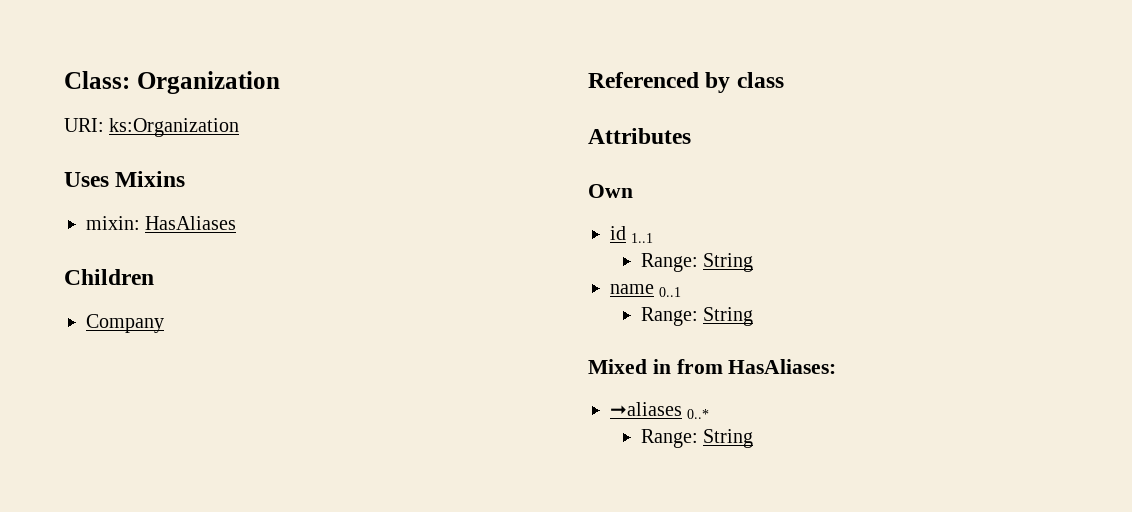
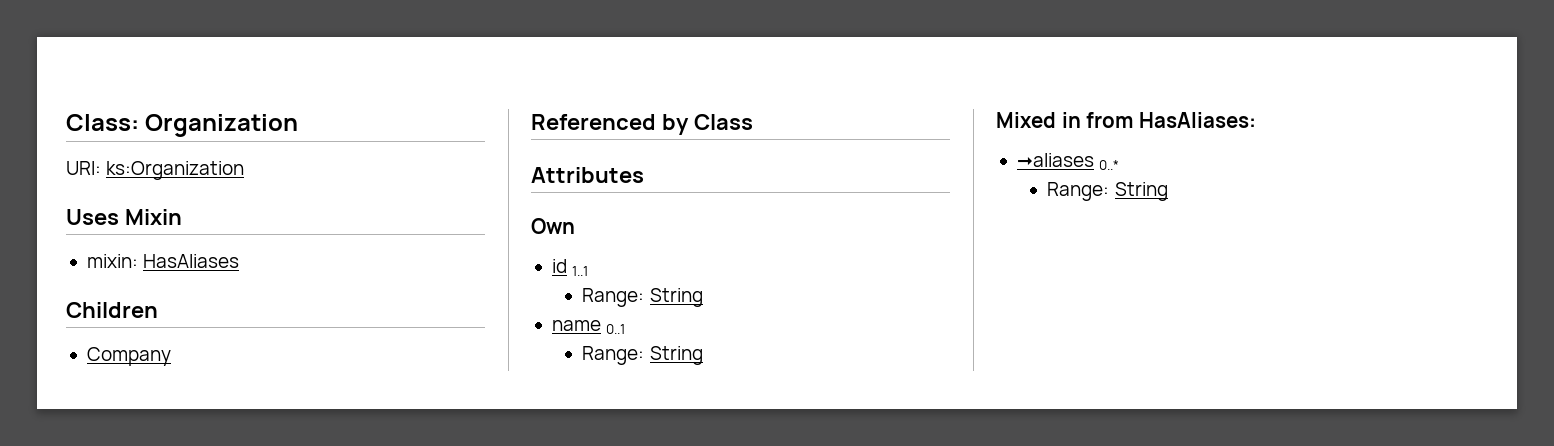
[115,171,186,187] Mixins -> [124,209,182,225] Mixin
[736,72,784,88] class -> [693,114,753,130] Class

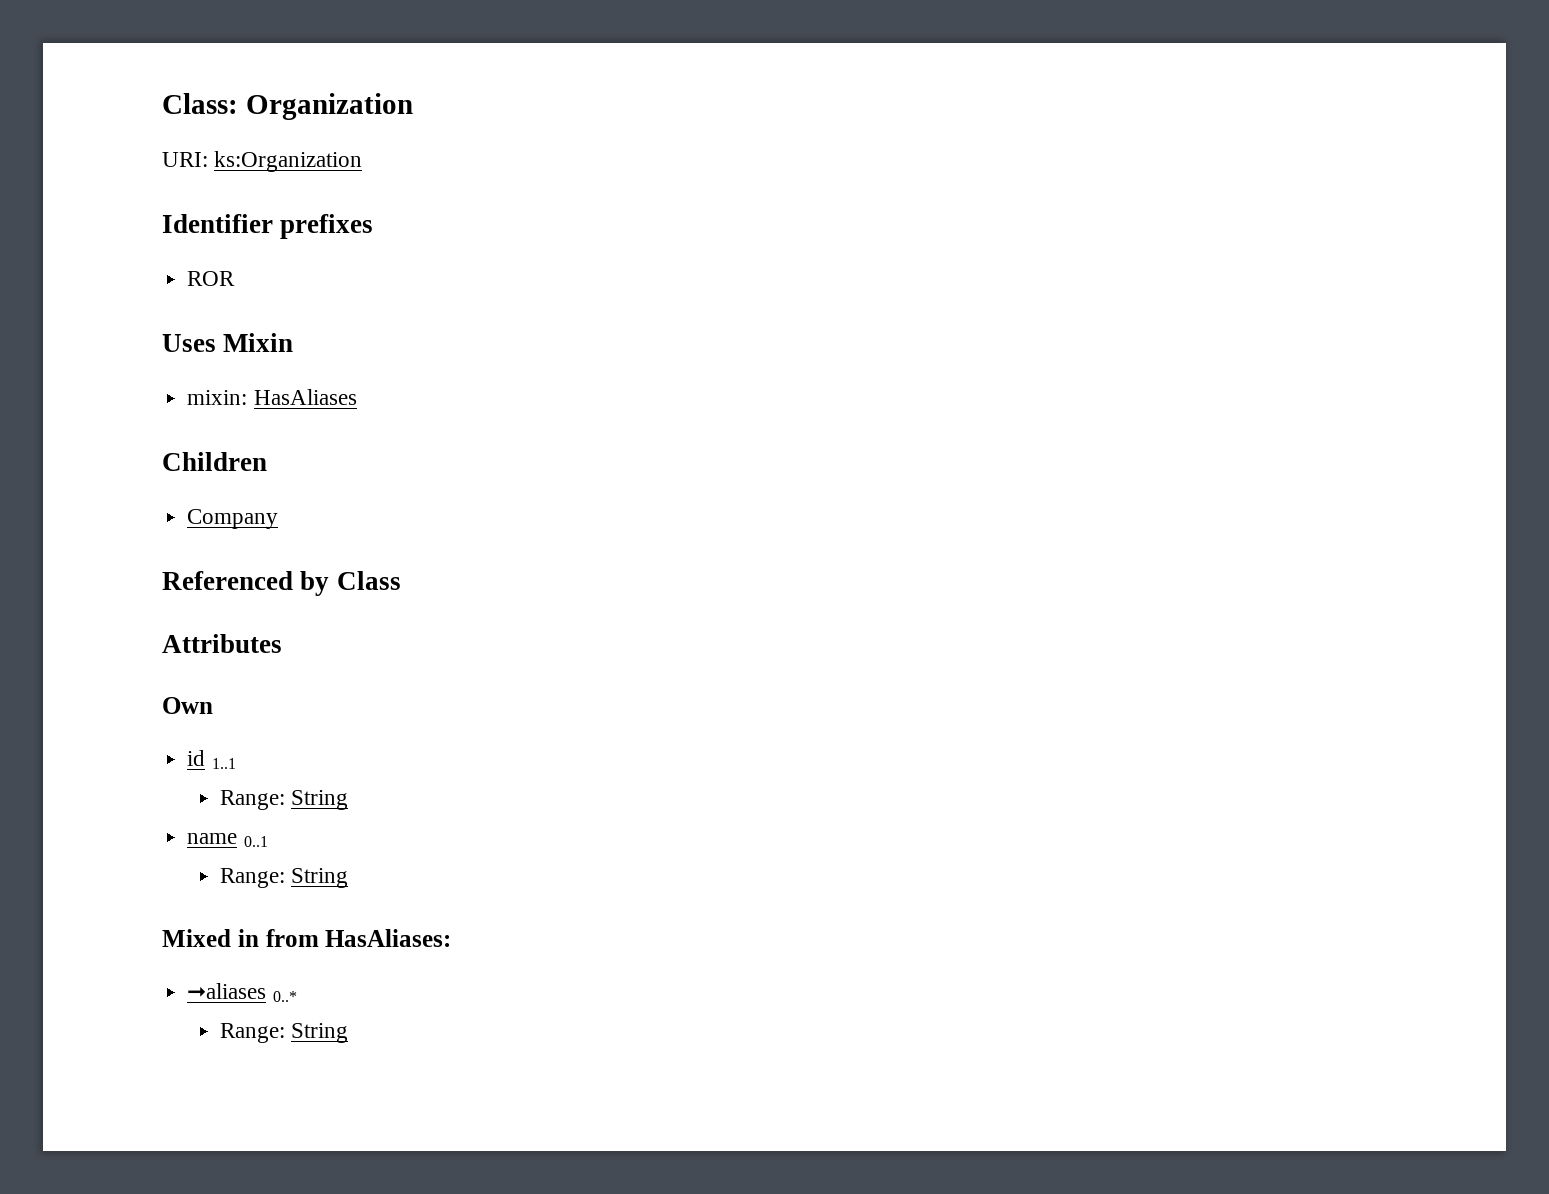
(245, 170) none -> [162,214,374,239] [187,271,236,286] // Identifier prefixes // ROR

